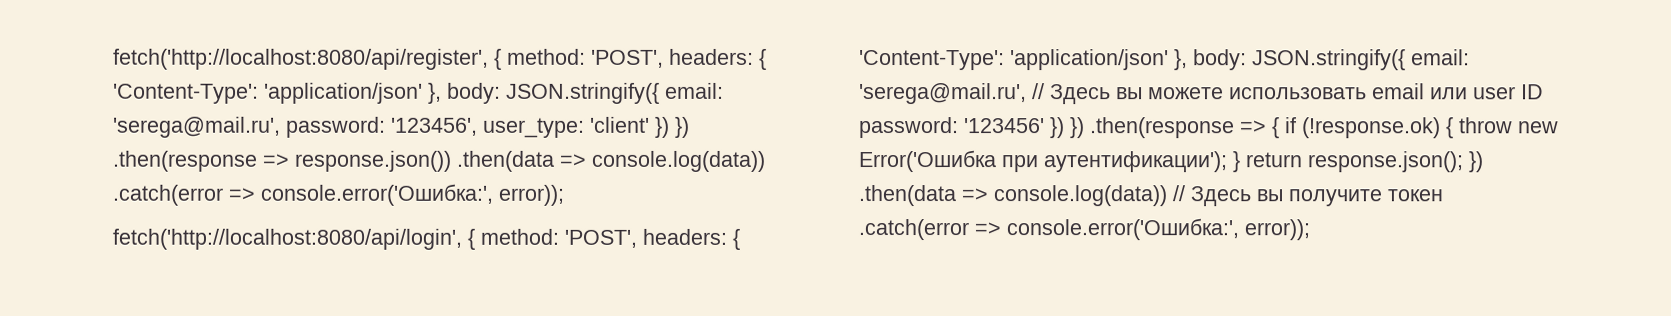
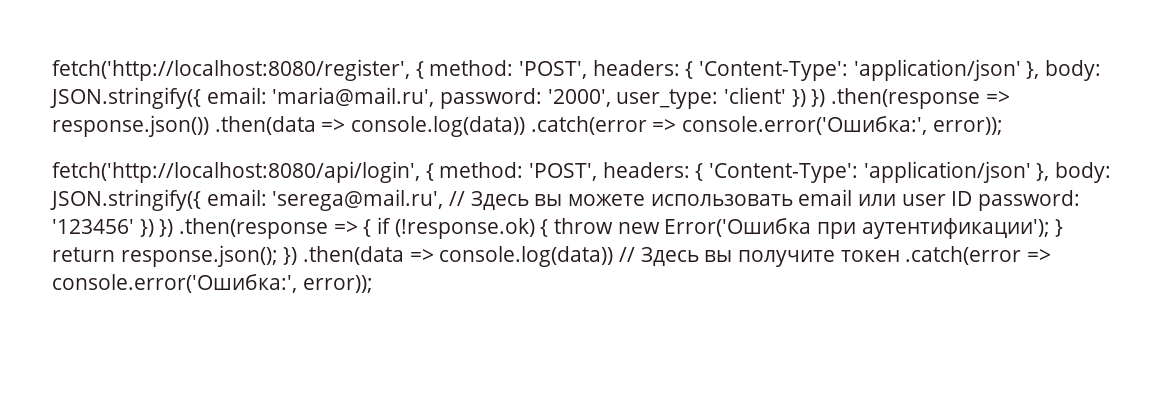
[113,48,489,70] fetch('http://localhost:8080/api/register', -> [52,59,410,81] fetch('http://localhost:8080/register',
[113,116,478,138] 'serega@mail.ru', password: '123456', -> [272,87,611,109] 'maria@mail.ru', password: '2000',

